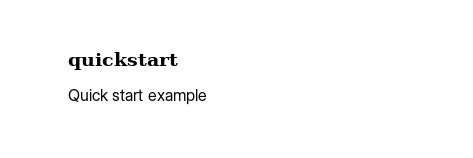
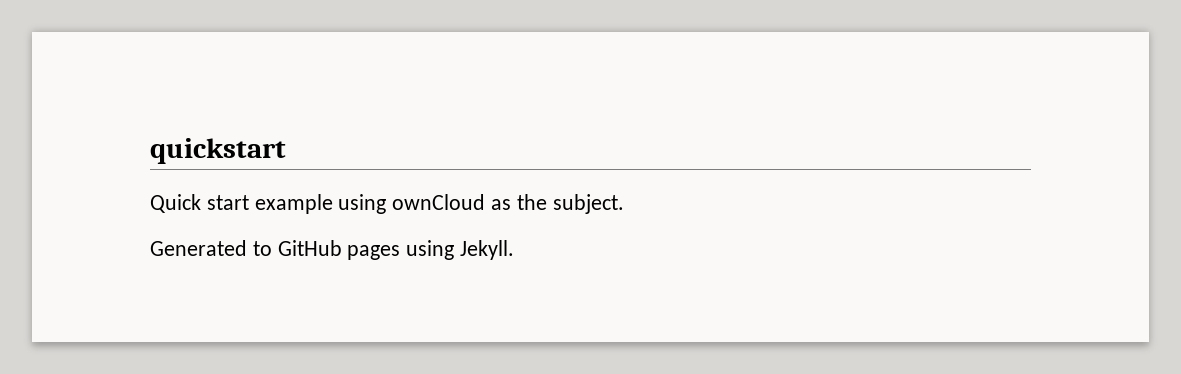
(207, 97) none -> [338,194,624,214] [150,240,515,260] using ownCloud as the subject. // Generated to GitHub pages using Jekyll.

